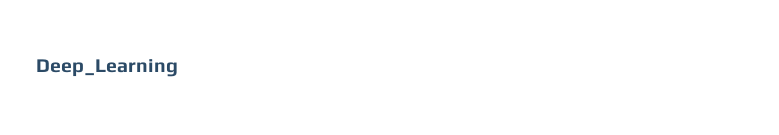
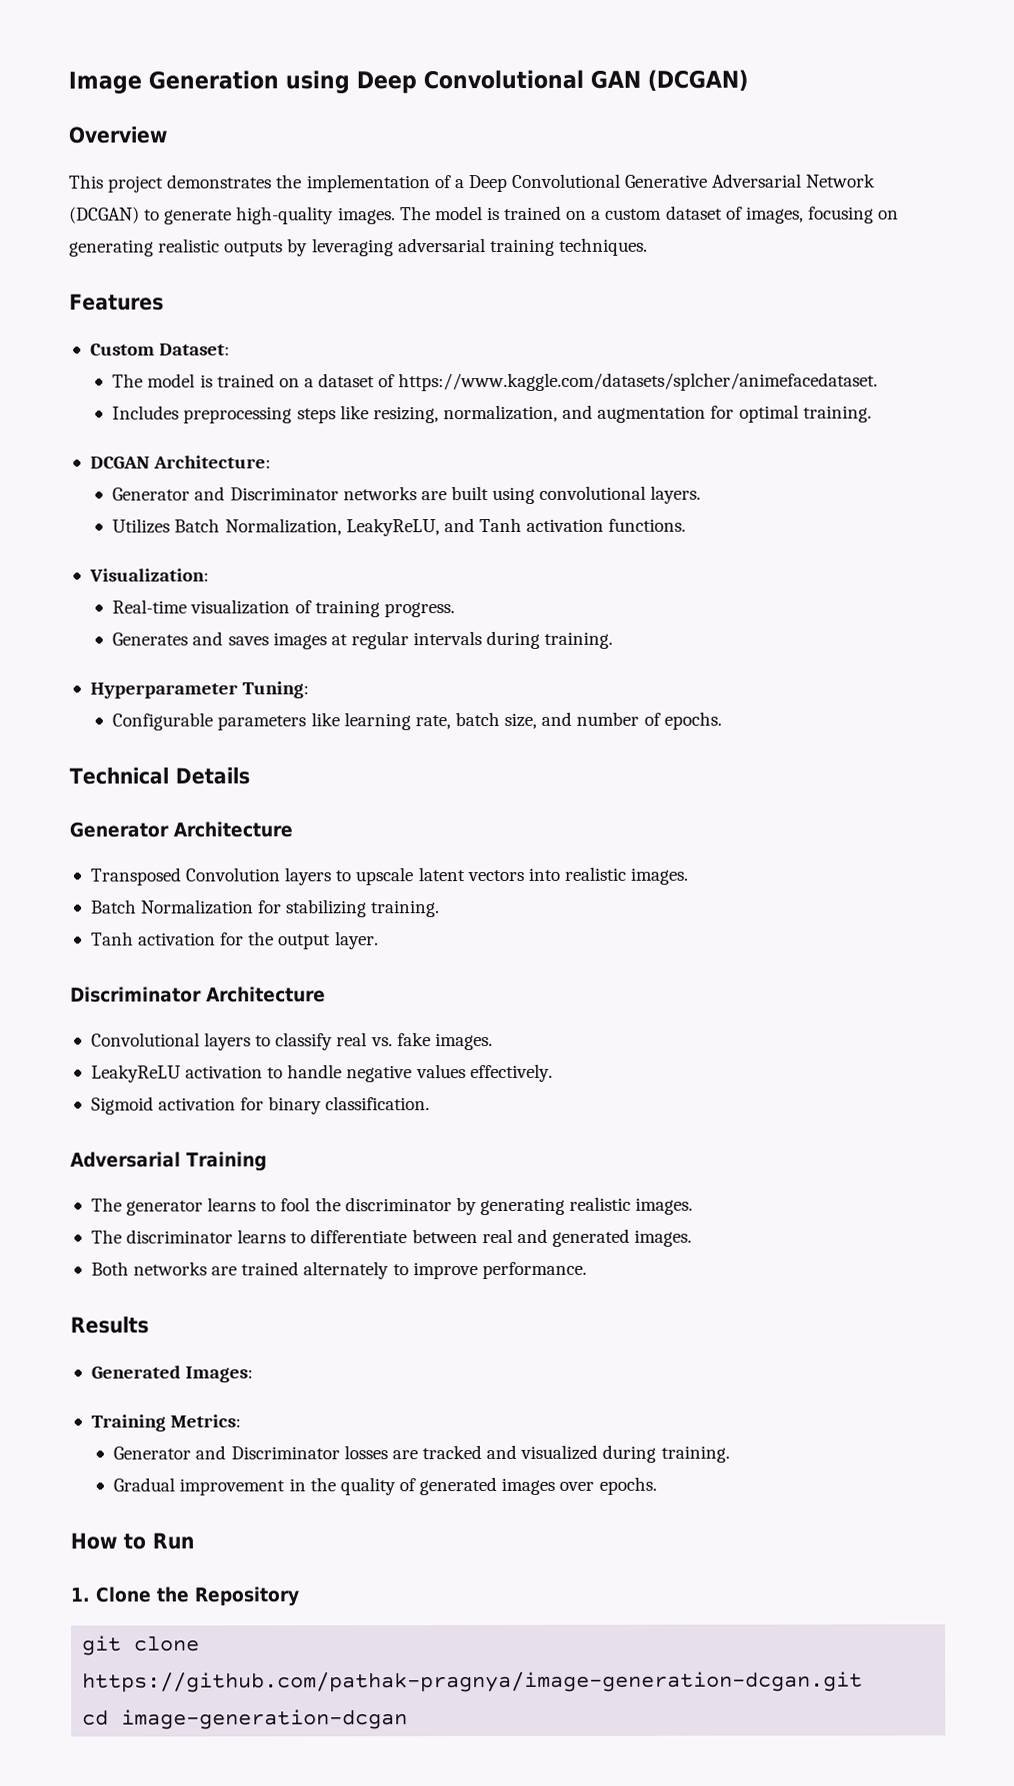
[36,59,178,77] Deep_Learning -> [68,69,748,94] [68,126,167,144] [68,173,877,193] [69,205,900,225] [69,237,648,257] [69,293,164,311] [89,343,231,356] [112,372,879,392] [112,404,872,424] [89,455,272,469] [112,485,702,505] [112,517,687,537] [88,568,209,582] [112,599,455,618] [112,630,614,650] [89,681,310,699] [112,711,722,731] [69,767,250,785] [69,821,293,838] [89,866,689,886] [90,899,441,918] [90,931,379,950] [70,986,326,1003] [90,1032,493,1051] [90,1063,553,1083] [90,1096,431,1115] [70,1151,267,1172] [90,1196,694,1216] [90,1228,693,1247] [90,1261,587,1280] [70,1316,149,1334] [90,1365,254,1383] [90,1414,242,1432] [113,1444,730,1463] [113,1476,657,1496] [70,1532,194,1550] [70,1586,299,1607] [82,1635,201,1656] [82,1671,864,1693] [82,1709,409,1730] Image Generation using Deep Convolutional GAN (DCGAN) // Overview // This project demonstrates the implementation of a Deep Convolutional Generative Adversarial Network (DCGAN) to generate high-quality images. The model is trained on a custom dataset of images, focusing on generating realistic outputs by leveraging adversarial training techniques. // Features // Custom Dataset: // The model is trained on a dataset of https://www.kaggle.com/datasets/splcher/animefacedataset. // Includes preprocessing steps like resizing, normalization, and augmentation for optimal training. // DCGAN Architecture: // Generator and Discriminator networks are built using convolutional layers. // Utilizes Batch Normalization, LeakyReLU, and Tanh activation functions. // Visualization: // Real-time visualization of training progress. // Generates and saves images at regular intervals during training. // Hyperparameter Tuning: // Configurable parameters like learning rate, batch size, and number of epochs. // Technical Details // Generator Architecture // Transposed Convolution layers to upscale latent vectors into realistic images. // Batch Normalization for stabilizing training. // Tanh activation for the output layer. // Discriminator Architecture // Convolutional layers to classify real vs. fake images. // LeakyReLU activation to handle negative values effectively. // Sigmoid activation for binary classification. // Adversarial Training // The generator learns to fool the discriminator by generating realistic images. // The discriminator learns to differentiate between real and generated images. // Both networks are trained alternately to improve performance. // Results // Generated Images: // Training Metrics: // Generator and Discriminator losses are tracked and visualized during training. // Gradual improvement in the quality of generated images over epochs. // How to Run // 1. Clone the Repository // git clone https://github.com/pathak-pragnya/image-generation-dcgan.git // cd image-generation-dcgan

